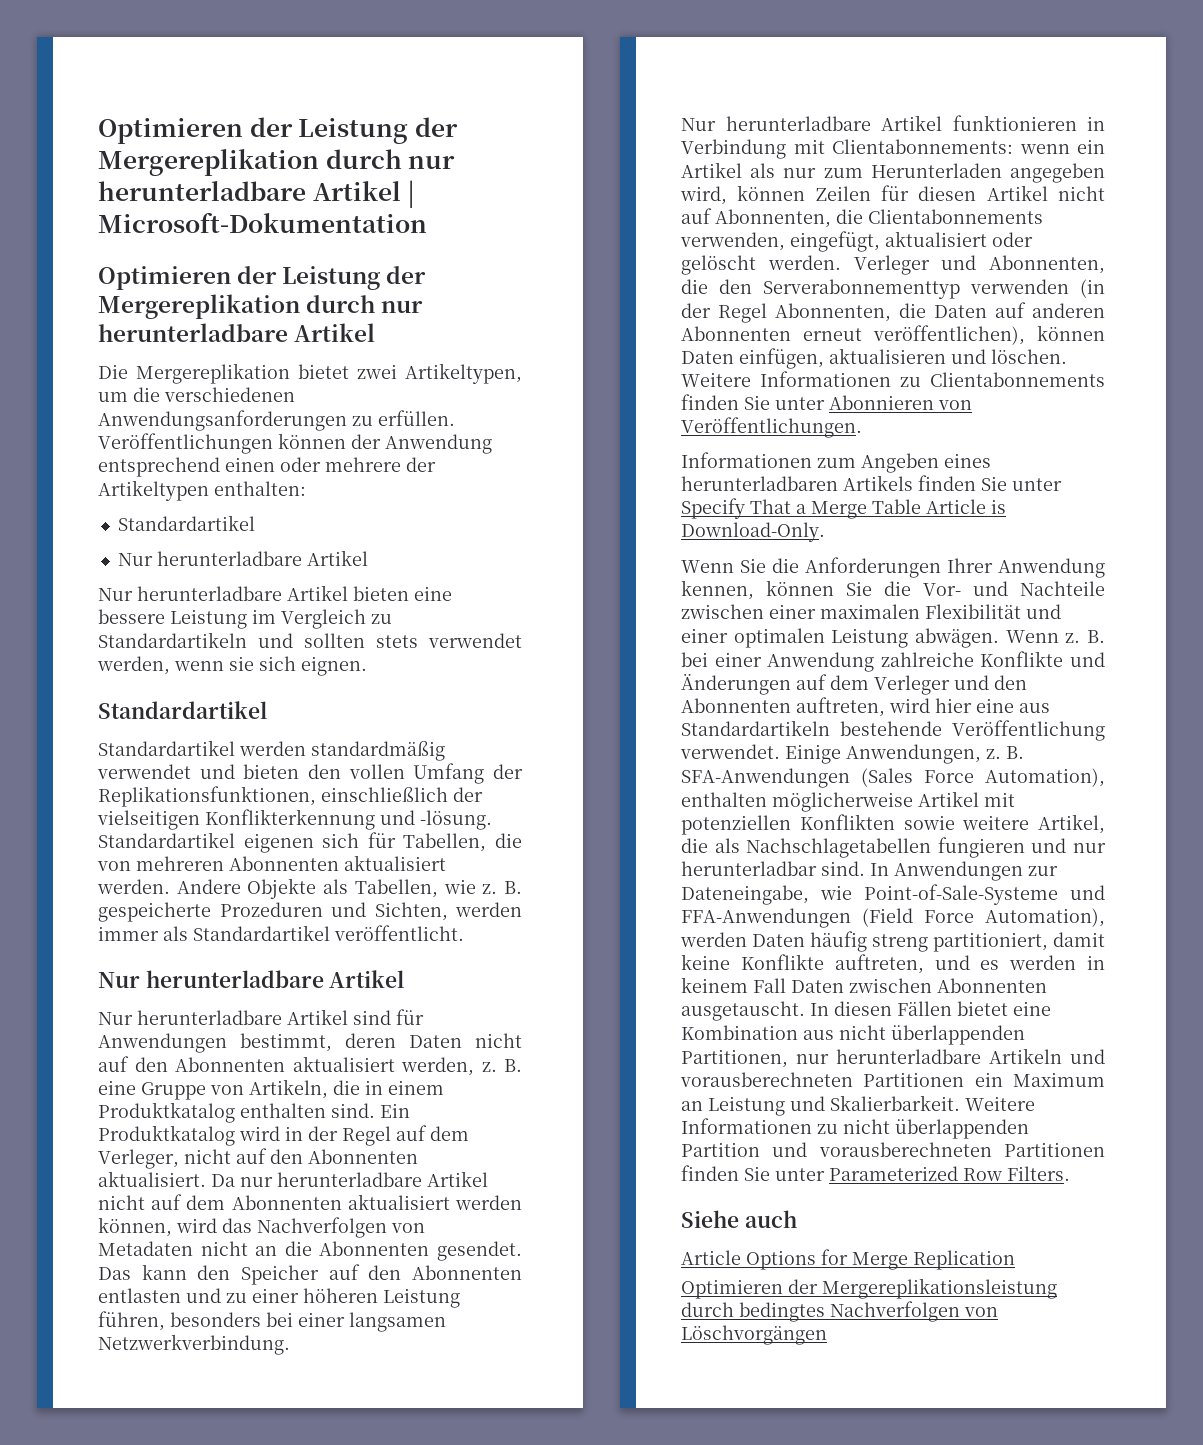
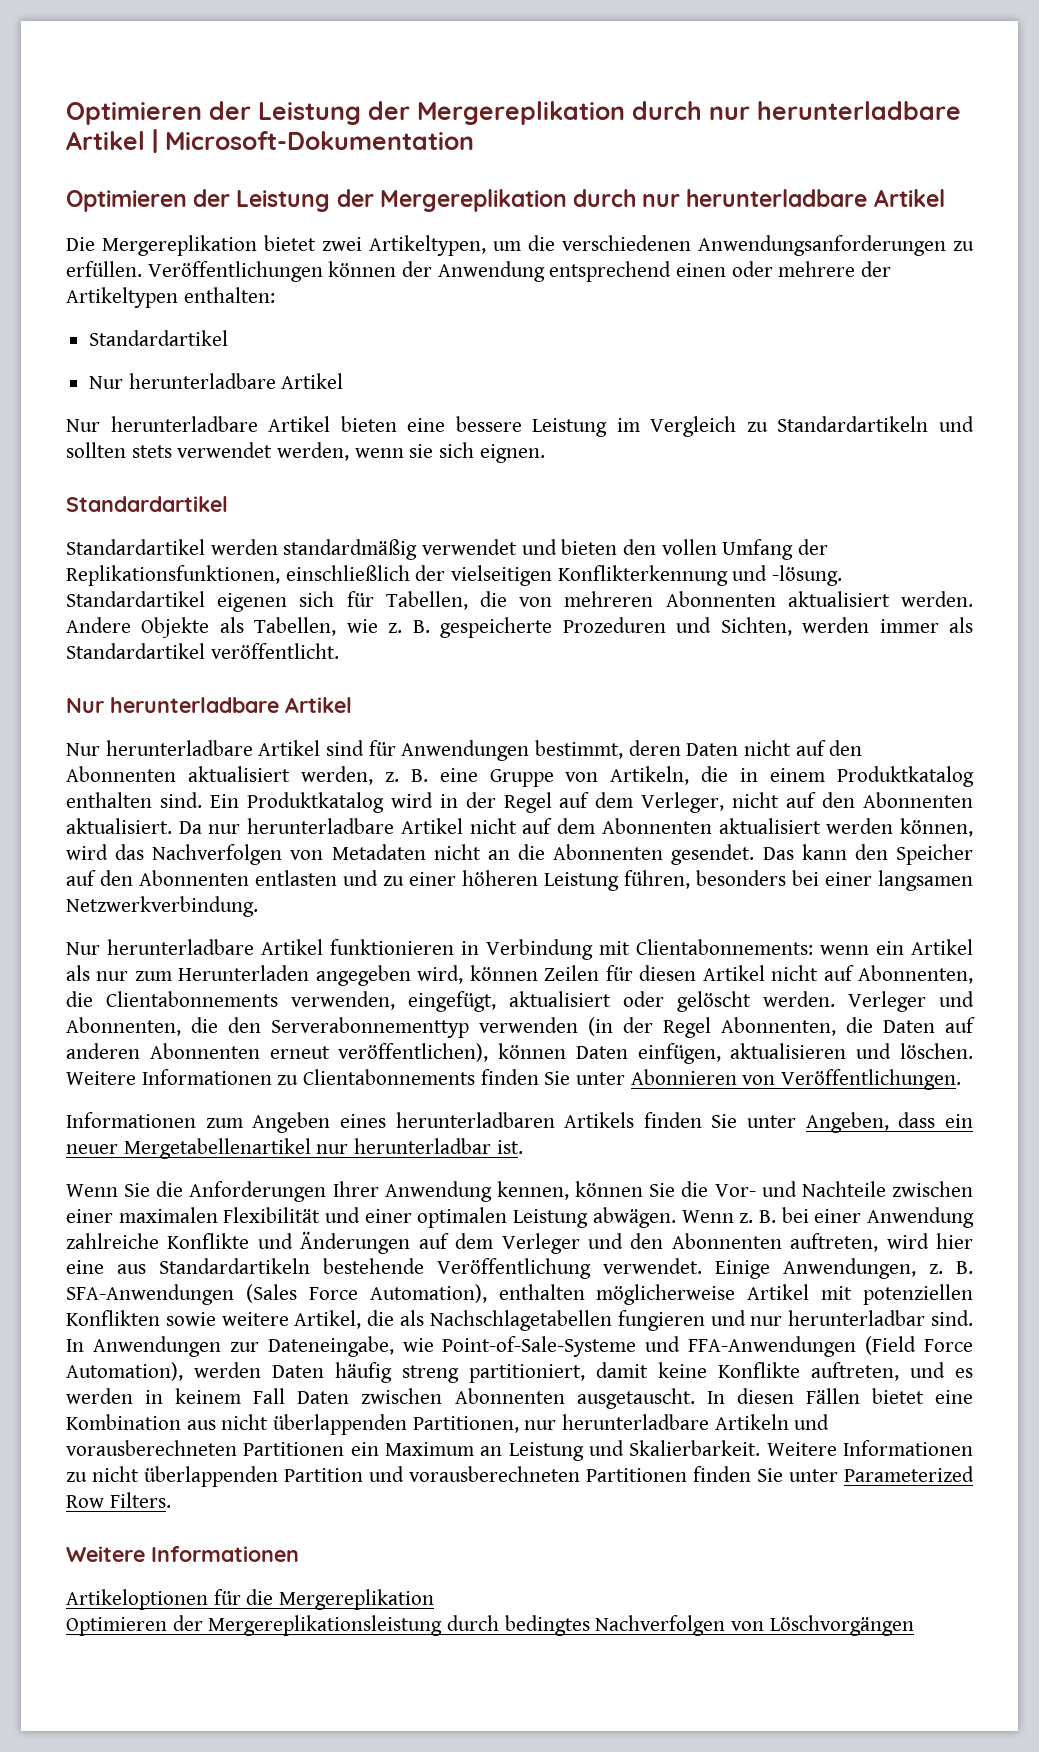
[681,498,1006,519] [681,522,825,542] Specify That a Merge Table Article is Download-Only. -> [805,1112,973,1133] [66,1138,523,1159] Angeben, dass ein neuer Mergetabellenartikel nur herunterladbar ist.
[681,1210,797,1228] [681,1249,1015,1270] Siehe auch // Article Options for Merge Replication -> [66,1546,299,1562] [66,1589,435,1610] Weitere Informationen // Artikeloptionen für die Mergereplikation

